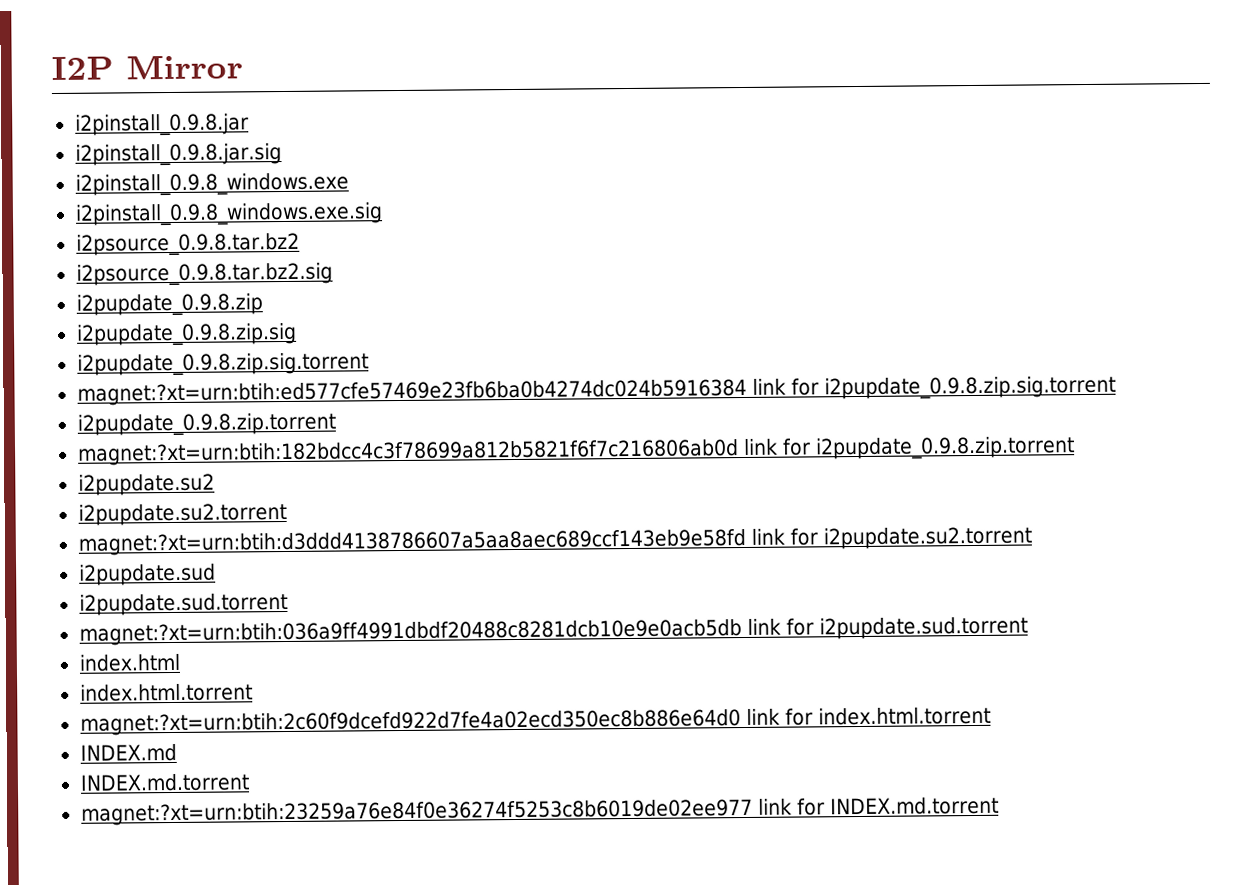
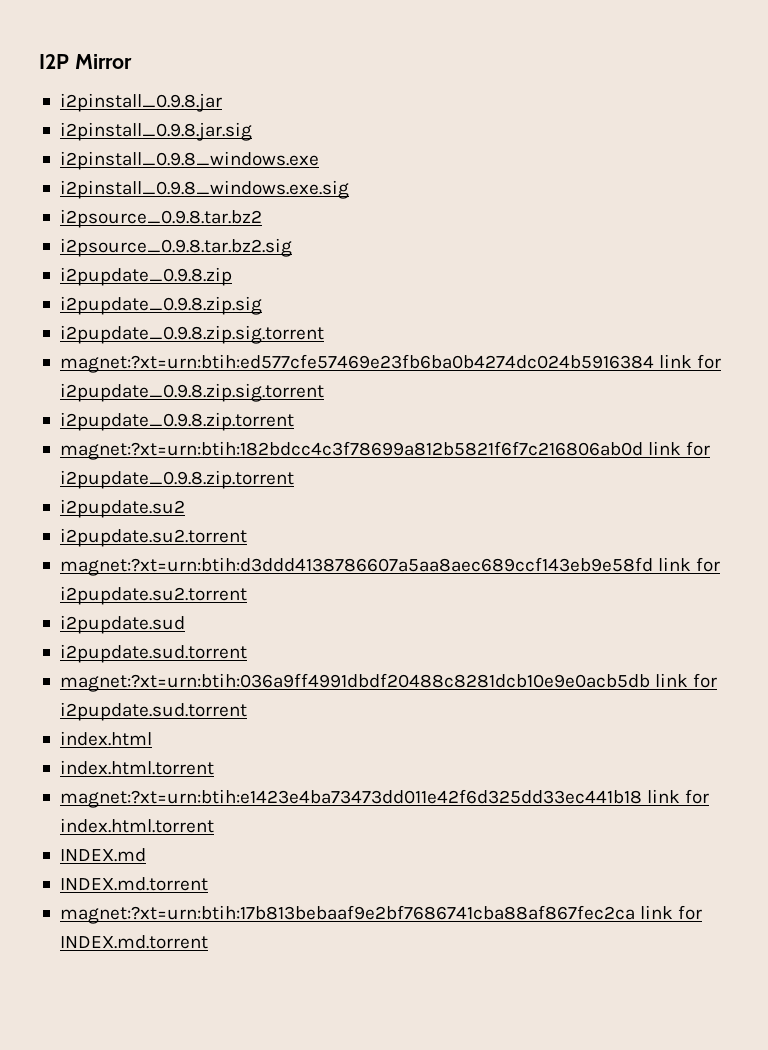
[79,709,741,736] magnet:?xt=urn:btih:2c60f9dcefd922d7fe4a02ecd350ec8b886e64d0 -> [59,789,642,808] magnet:?xt=urn:btih:e1423e4ba73473dd011e42f6d325dd33ec441b18
[80,798,753,826] magnet:?xt=urn:btih:23259a76e84f0e36274f5253c8b6019de02ee977 -> [59,905,635,924] magnet:?xt=urn:btih:17b813bebaaf9e2bf7686741cba88af867fec2ca

